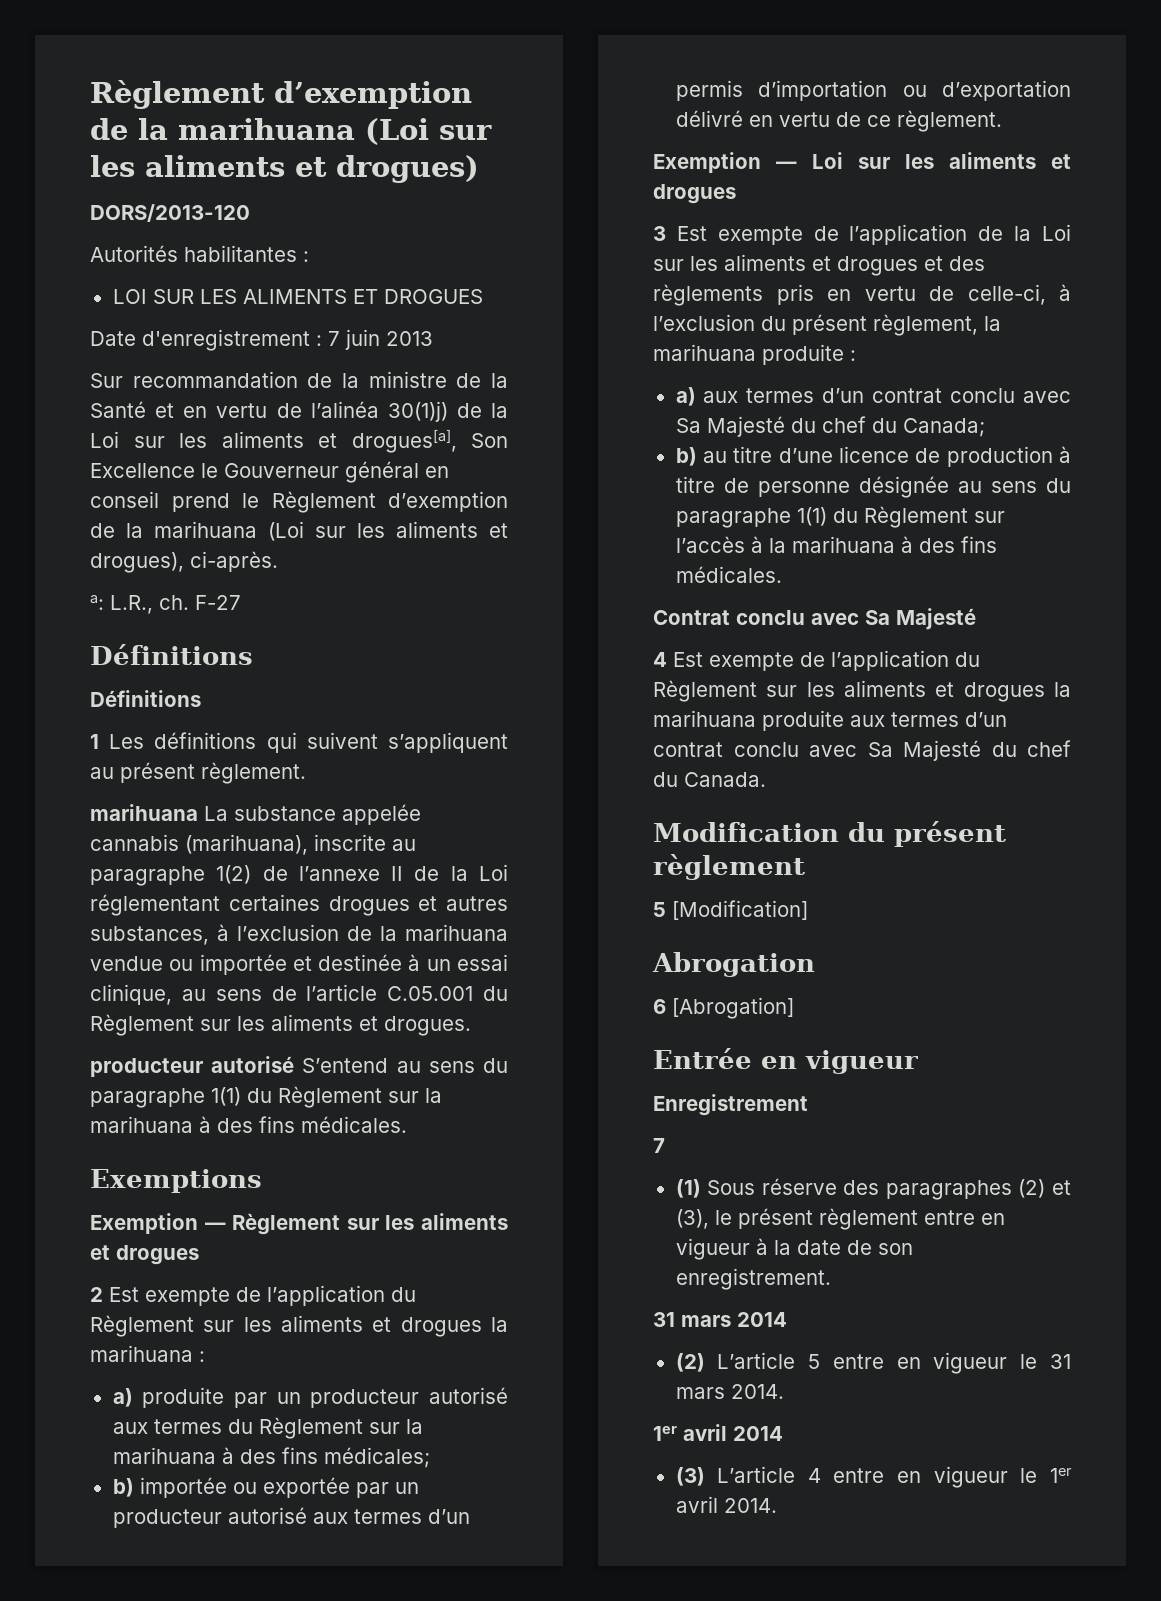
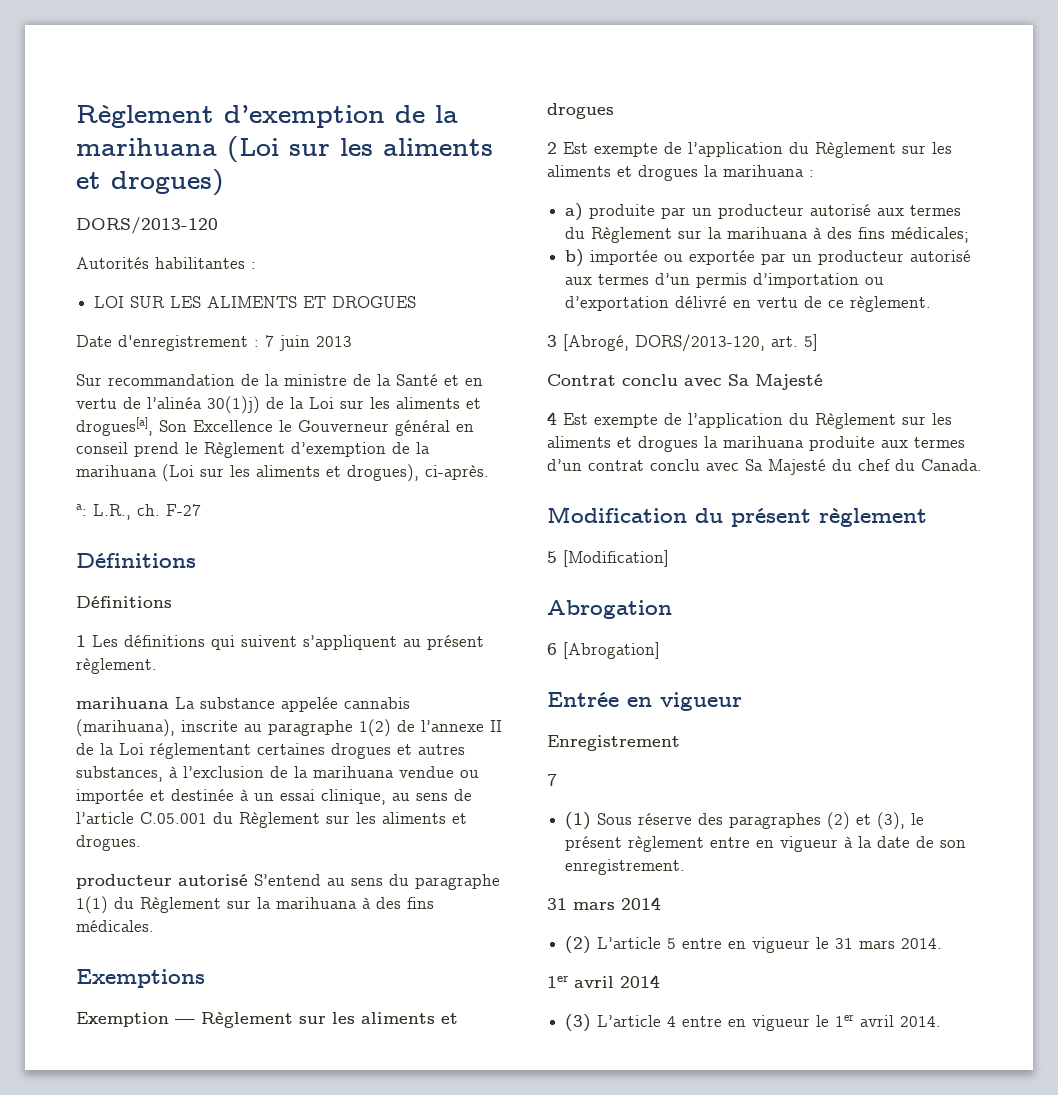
[653,152,1071,173] [653,184,736,204] [653,224,1071,245] [653,254,985,276] [653,284,1071,306] [653,314,1001,336] [653,344,856,365] [675,387,1071,406] [675,416,985,437] [675,446,1071,467] [675,476,1071,498] [675,506,1005,528] [675,536,997,553] [675,566,782,583] Exemption — Loi sur les aliments et drogues // 3 Est exempte de l’application de la Loi sur les aliments et drogues et des règlements pris en vertu de celle-ci, à l’exclusion du présent règlement, la marihuana produite : // a) aux termes d’un contrat conclu avec Sa Majesté du chef du Canada; // b) au titre d’une licence de production à titre de personne désignée au sens du paragraphe 1(1) du Règlement sur l’accès à la marihuana à des fins médicales. -> [547,334,818,352] 3 [Abrogé, DORS/2013-120, art. 5]

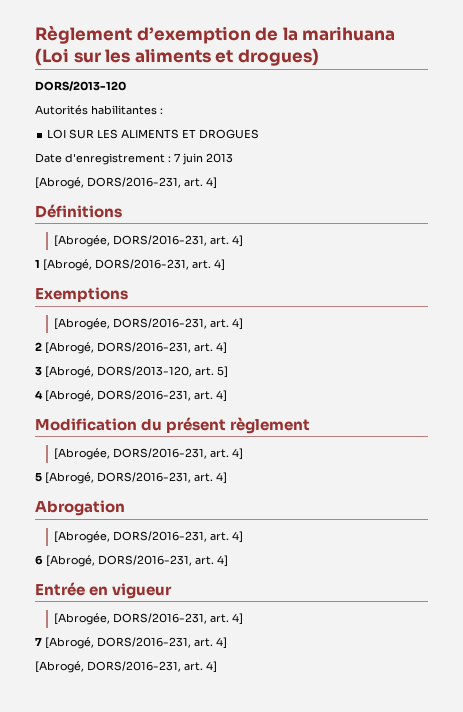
[76,374,483,386] [76,396,481,414] [76,417,474,436] [76,442,430,458] [76,464,489,482] [76,504,201,520] [76,553,196,568] [76,596,172,608] [76,635,484,650] [76,658,157,674] [76,697,410,712] [76,719,502,737] [76,743,465,759] [76,766,479,782] [76,789,472,805] [76,812,467,828] [76,835,141,851] [76,874,500,890] [76,896,434,914] [76,920,154,932] [76,969,205,988] [76,1012,458,1028] [547,103,614,119] [547,142,952,158] [547,165,814,181] [565,203,962,221] [565,227,970,243] [565,249,972,267] [565,273,885,288] [565,296,932,312] Sur recommandation de la ministre de la Santé et en vertu de l’alinéa 30(1)j) de la Loi sur les aliments et drogues[a], Son Excellence le Gouverneur général en conseil prend le Règlement d’exemption de la marihuana (Loi sur les aliments et drogues), ci-après. // a: L.R., ch. F-27 // Définitions // Définitions // 1 Les définitions qui suivent s’appliquent au présent règlement. // marihuana La substance appelée cannabis (marihuana), inscrite au paragraphe 1(2) de l’annexe II de la Loi réglementant certaines drogues et autres substances, à l’exclusion de la marihuana vendue ou importée et destinée à un essai clinique, au sens de l’article C.05.001 du Règlement sur les aliments et drogues. // producteur autorisé S’entend au sens du paragraphe 1(1) du Règlement sur la marihuana à des fins médicales. // Exemptions // Exemption — Règlement sur les aliments et drogues // 2 Est exempte de l’application du Règlement sur les aliments et drogues la marihuana : // a) produite par un producteur autorisé aux termes du Règlement sur la marihuana à des fins médicales; // b) importée ou exportée par un producteur autorisé aux termes d’un permis d’importation ou d’exportation délivré en vertu de ce règlement. -> [35,177,217,189] [35,204,122,218] [53,235,243,247] [35,259,225,271] [35,287,128,302] [53,318,243,330] [35,342,227,354] [Abrogé, DORS/2016-231, art. 4] // Définitions // [Abrogée, DORS/2016-231, art. 4] // 1 [Abrogé, DORS/2016-231, art. 4] // Exemptions // [Abrogée, DORS/2016-231, art. 4] // 2 [Abrogé, DORS/2016-231, art. 4]
[547,374,823,390] [547,412,952,429] [547,436,965,452] [547,459,982,475] [547,506,927,527] [547,550,669,567] [547,600,672,619] [547,642,660,659] [547,692,742,711] [547,735,680,751] [547,774,557,786] [565,812,925,830] [565,836,967,852] [565,859,686,875] [547,897,661,910] [565,936,943,954] [547,975,660,988] [565,1014,942,1032] Contrat conclu avec Sa Majesté // 4 Est exempte de l’application du Règlement sur les aliments et drogues la marihuana produite aux termes d’un contrat conclu avec Sa Majesté du chef du Canada. // Modification du présent règlement // 5 [Modification] // Abrogation // 6 [Abrogation] // Entrée en vigueur // Enregistrement // 7 // (1) Sous réserve des paragraphes (2) et (3), le présent règlement entre en vigueur à la date de son enregistrement. // 31 mars 2014 // (2) L’article 5 entre en vigueur le 31 mars 2014. // 1er avril 2014 // (3) L’article 4 entre en vigueur le 1er avril 2014. -> [35,390,227,402] [35,417,311,434] [53,448,243,460] [35,472,227,484] [35,500,125,516] [53,531,243,543] [35,555,228,567] [35,582,173,599] [53,613,243,625] [35,637,227,649] [35,661,217,673] 4 [Abrogé, DORS/2016-231, art. 4] // Modification du présent règlement // [Abrogée, DORS/2016-231, art. 4] // 5 [Abrogé, DORS/2016-231, art. 4] // Abrogation // [Abrogée, DORS/2016-231, art. 4] // 6 [Abrogé, DORS/2016-231, art. 4] // Entrée en vigueur // [Abrogée, DORS/2016-231, art. 4] // 7 [Abrogé, DORS/2016-231, art. 4] // [Abrogé, DORS/2016-231, art. 4]

